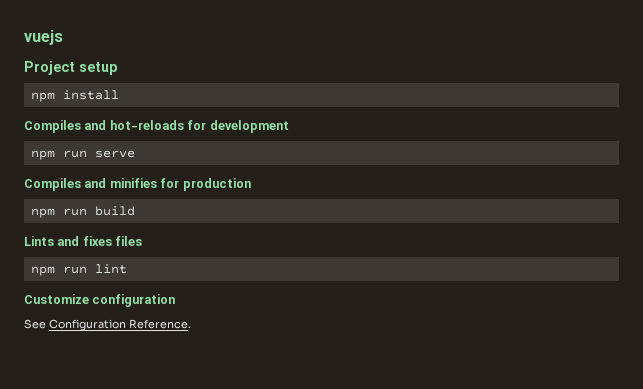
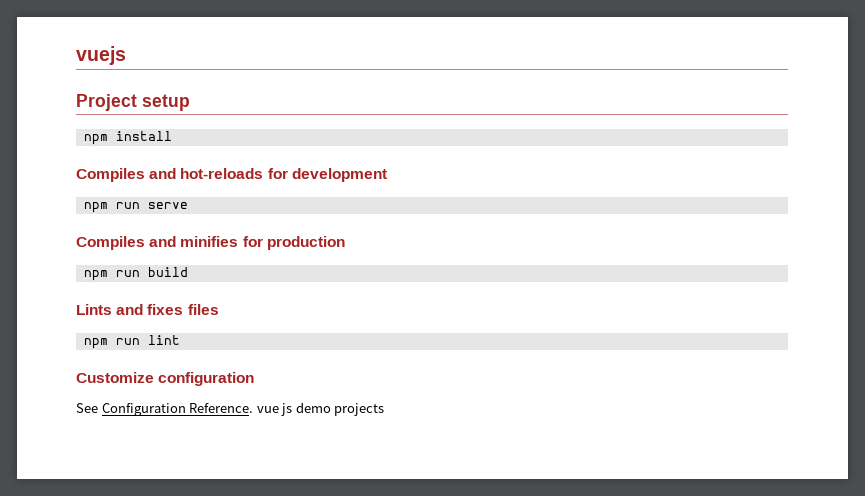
(191, 324) none -> [256,402,385,416] vue js demo projects

